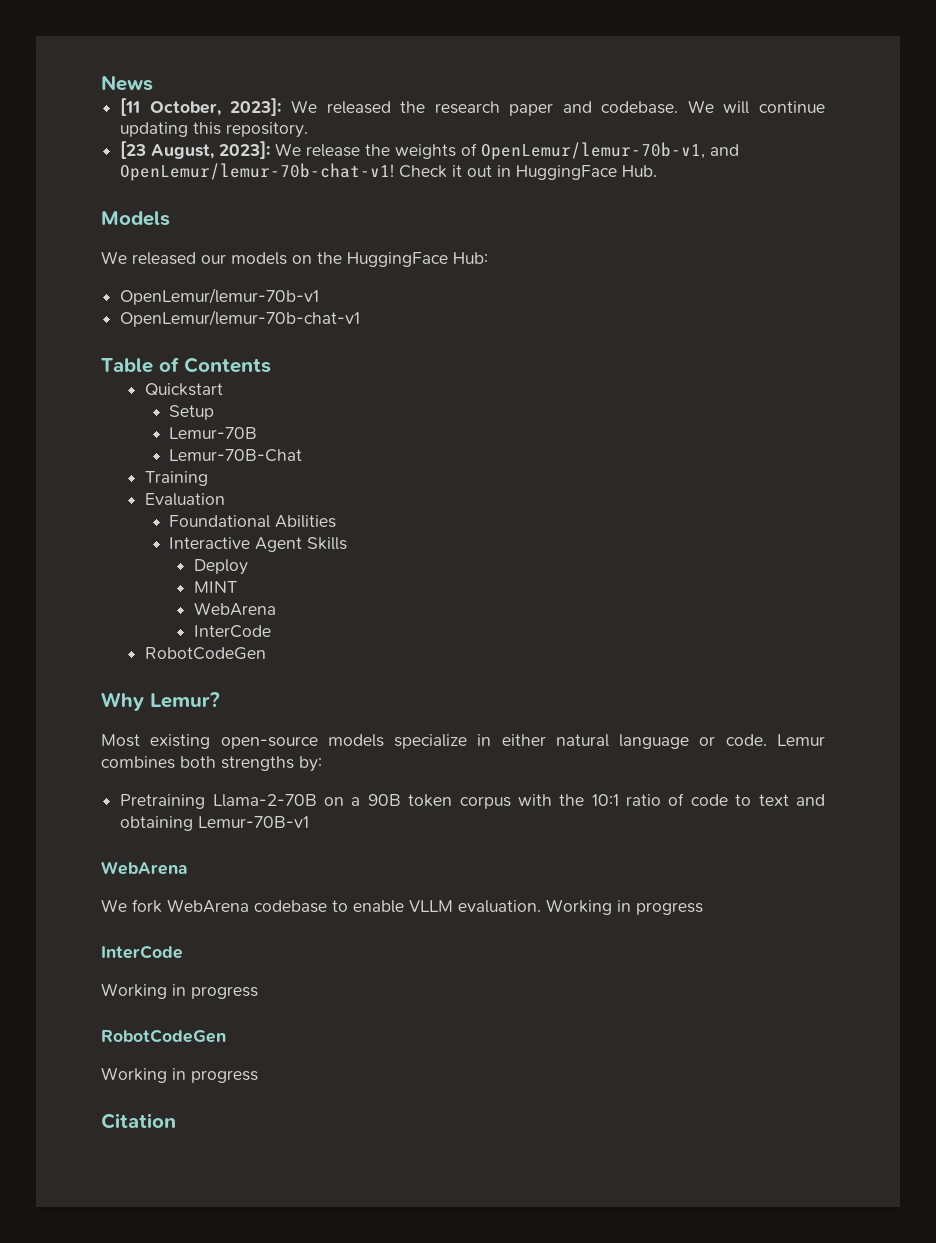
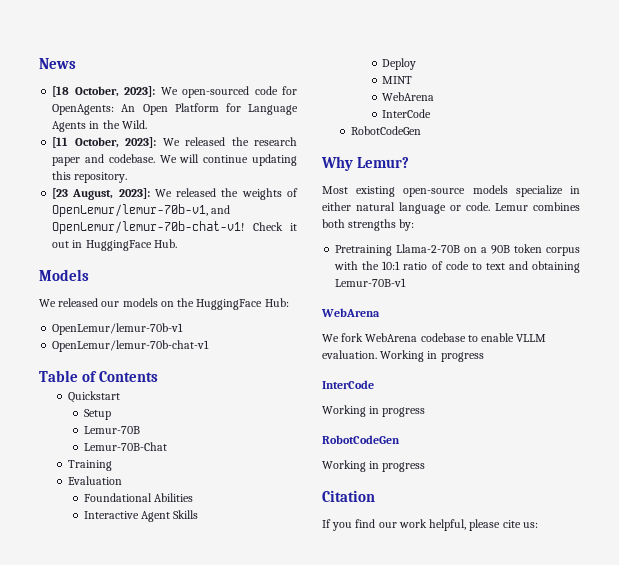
(153, 83) none -> [52,86,297,98] [52,103,298,115] [52,120,147,132] // [18 October, 2023]: We open-sourced code for OpenAgents: An Open Platform for Language Agents in the Wild.
[306,144,361,157] release -> [176,188,217,197] released
(176, 1121) none -> [322,519,538,531] // If you find our work helpful, please cite us:

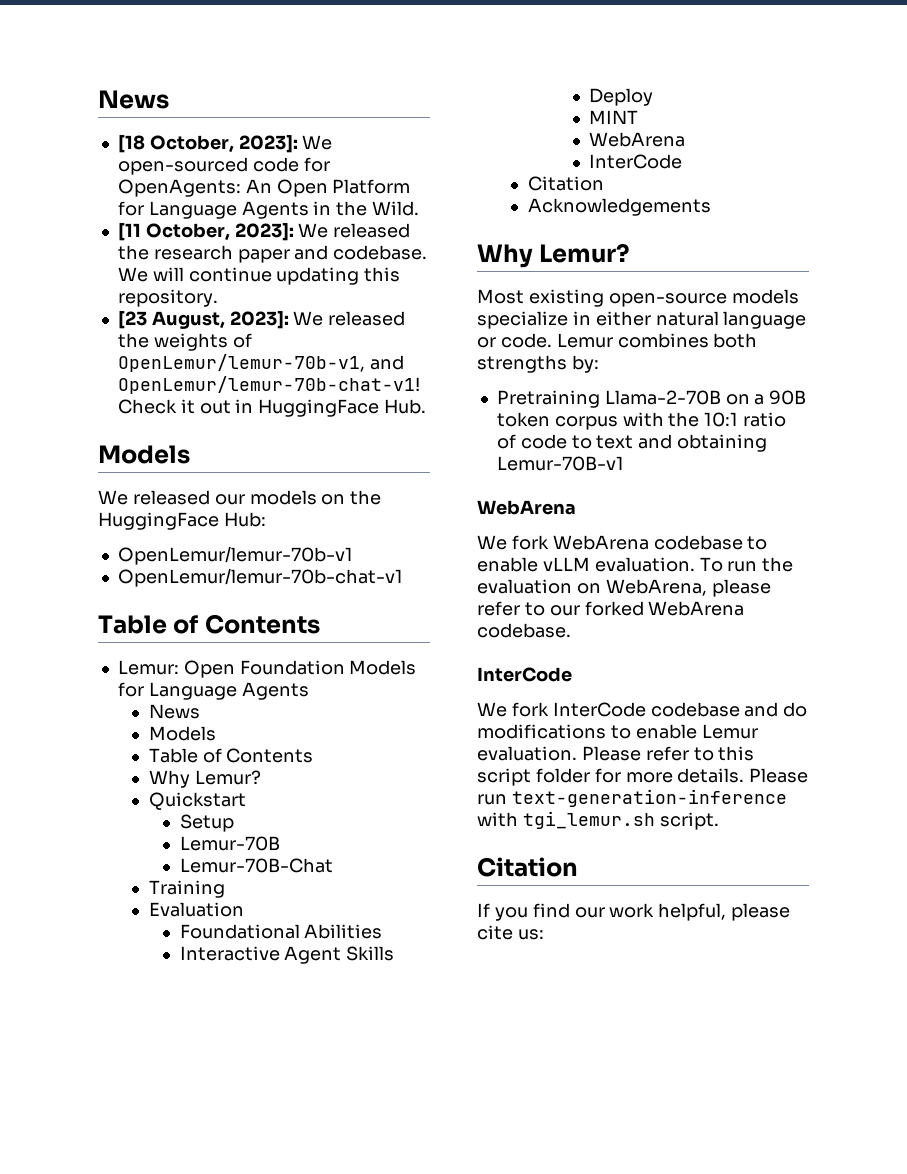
(159, 376) none -> [117,660,417,678] [117,682,309,700] [148,704,200,719] [148,726,216,741] [148,748,314,763] [148,770,261,788] // Lemur: Open Foundation Models for Language Agents // News // Models // Table of Contents // Why Lemur?
[350,126,421,135] RobotCodeGen -> [527,176,604,191] [527,198,711,216] Citation // Acknowledgements
[516,334,547,342] [322,350,484,362] [322,380,374,389] [322,405,426,417] [322,435,400,444] [322,460,426,472] VLLM evaluation. Working in progress // InterCode // Working in progress // RobotCodeGen // Working in progress -> [542,557,794,572] [477,579,771,597] [477,601,745,616] [477,623,571,638] [477,667,572,682] [477,702,808,717] [477,724,758,739] [477,746,755,761] [477,768,809,786] [477,789,787,807] [477,811,719,830] vLLM evaluation. To run the evaluation on WebArena, please refer to our forked WebArena codebase. // InterCode // We fork InterCode codebase and do modifications to enable Lemur evaluation. Please refer to this script folder for more details. Please run text-generation-inference with tgi_lemur.sh script.

